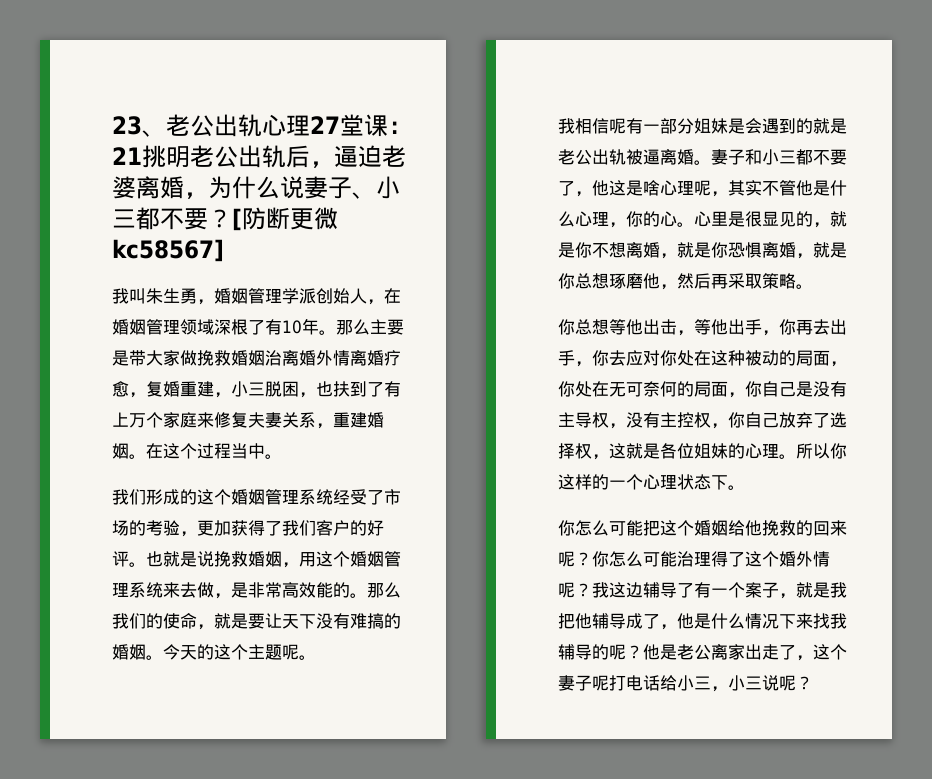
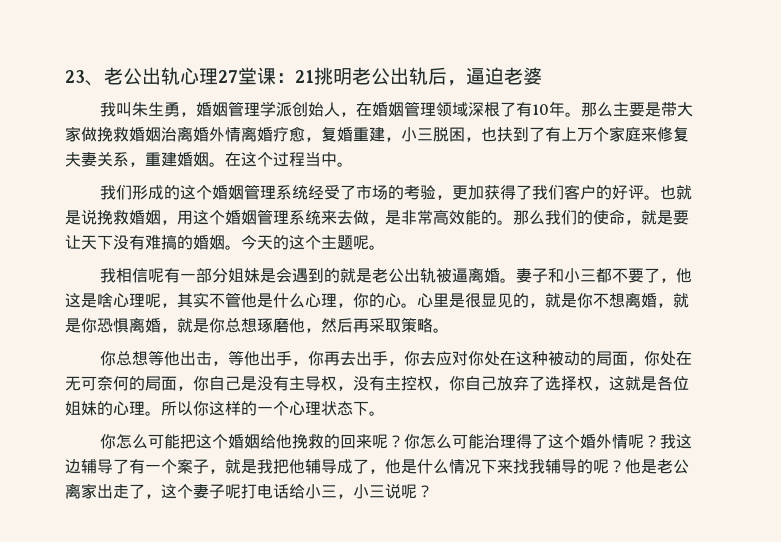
[136,176,400,199] [112,207,338,231] [112,239,224,262] 离婚，为什么说妻子、小三都不要？[防断更微kc58567] -> (542, 76) none

